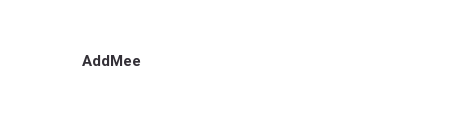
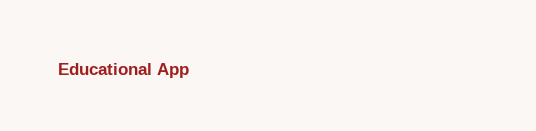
[82,55,141,66] AddMee -> [58,63,189,78] Educational App

